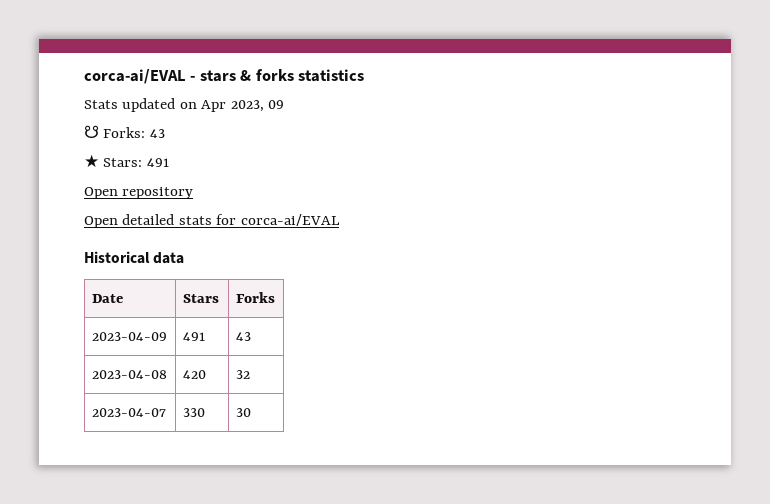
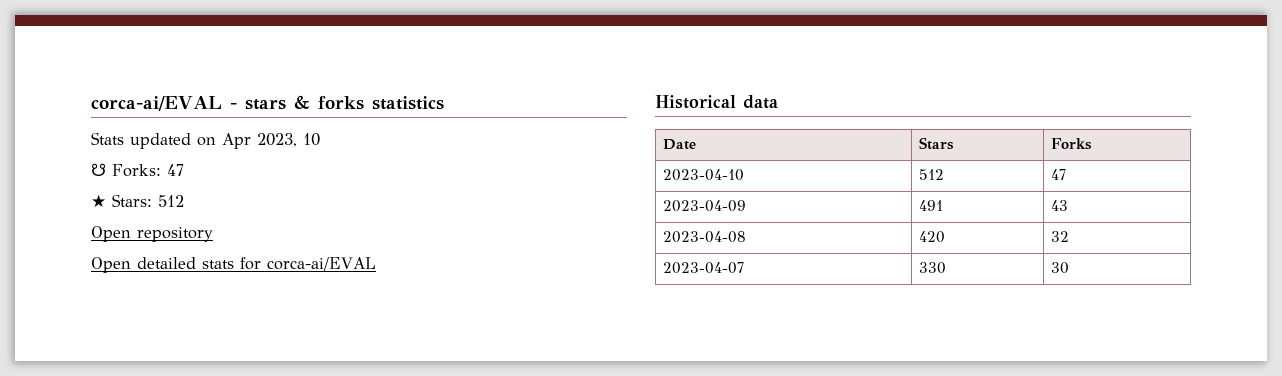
[268,100,285,109] 09 -> [303,133,320,146] 10
[149,129,165,138] 43 -> [167,164,184,176] 47
[146,158,169,167] 491 -> [158,195,184,207] 512
(275, 297) none -> [663,169,745,181] [919,169,945,180] [1051,169,1067,180] // 2023-04-10 | 512 | 47

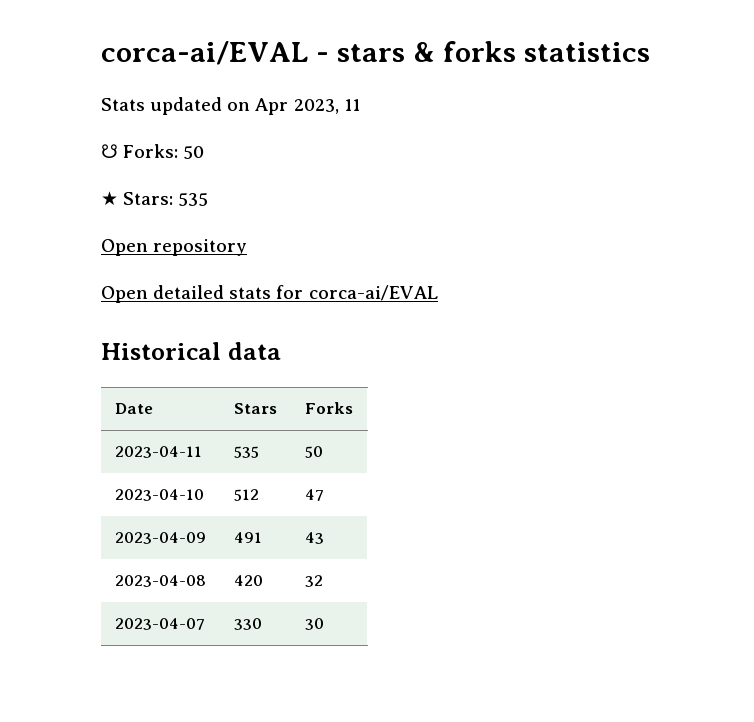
[303,133,320,146] 10 -> [343,99,360,111] 11
[167,164,184,176] 47 -> [183,146,205,159] 50
[158,195,184,207] 512 -> [178,193,209,206] 535
(1093, 144) none -> [114,446,202,458] [233,446,259,458] [304,446,323,458] // 2023-04-11 | 535 | 50

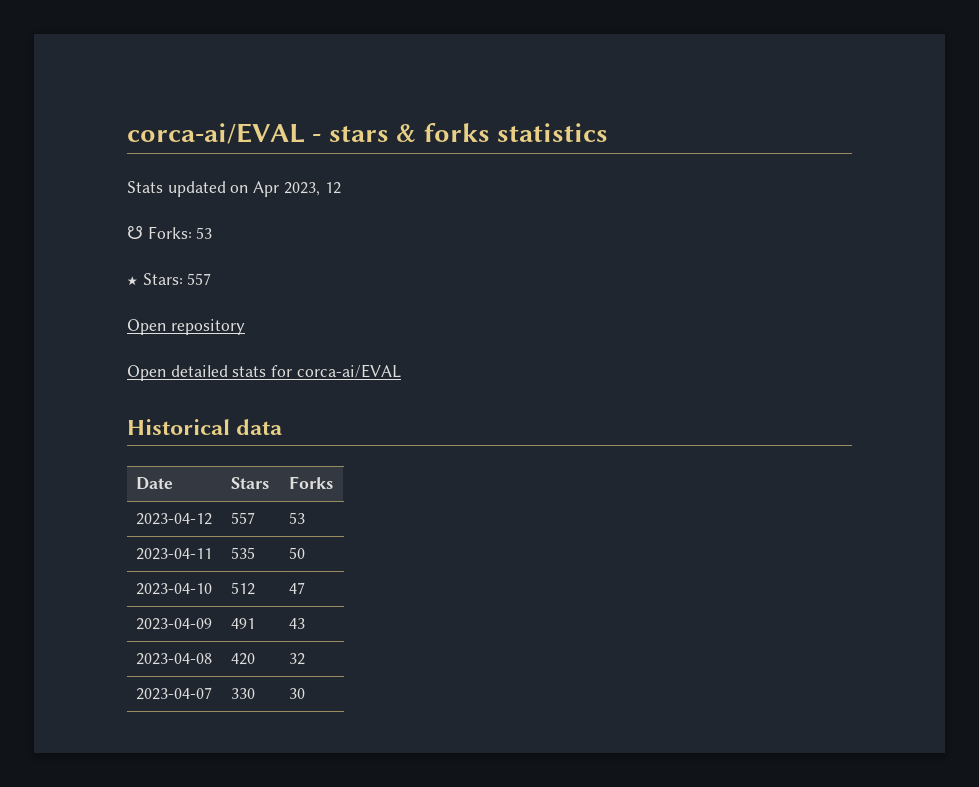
[343,99,360,111] 11 -> [324,182,341,194] 12
[183,146,205,159] 50 -> [196,227,213,239] 53
[178,193,209,206] 535 -> [187,273,212,285] 557
(353, 408) none -> [136,513,213,525] [231,512,256,524] [289,512,306,524] // 2023-04-12 | 557 | 53

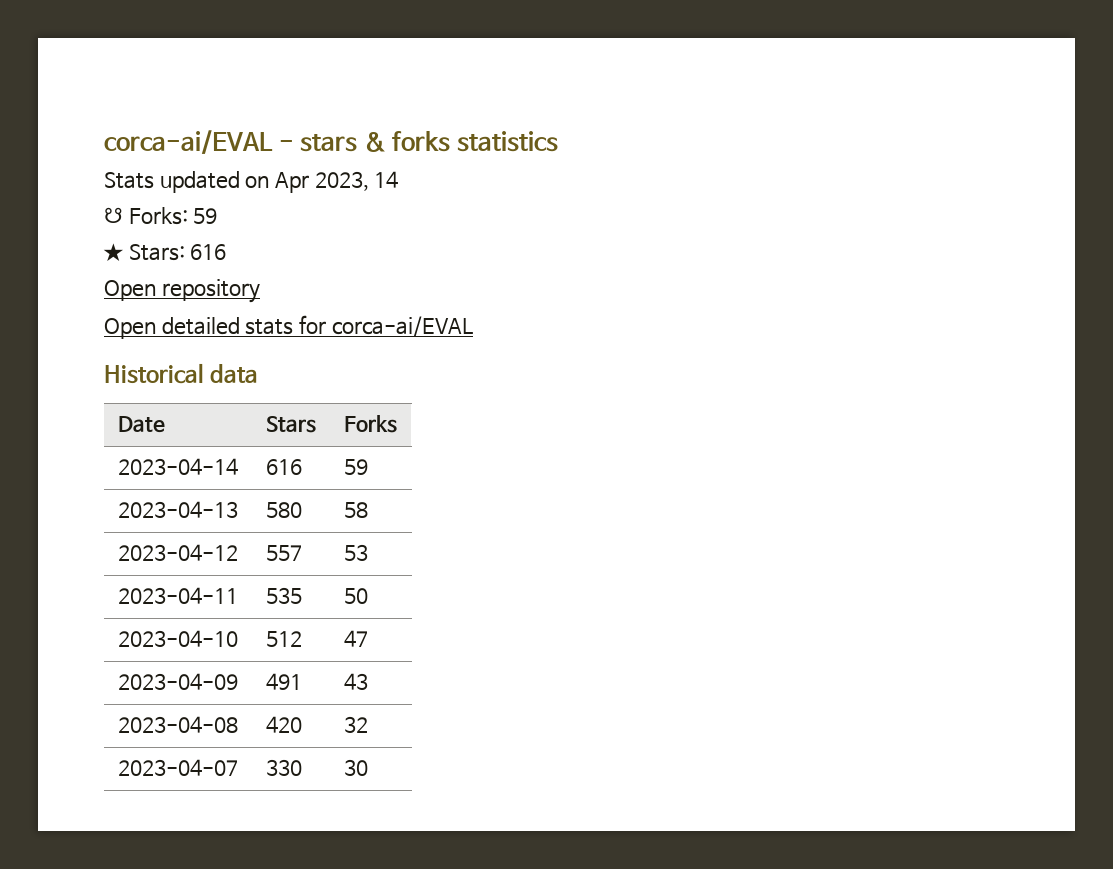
[324,182,341,194] 12 -> [374,171,399,188] 14
[196,227,213,239] 53 -> [193,208,218,224] 59
[187,273,212,285] 557 -> [190,244,227,260] 616
(334, 482) none -> [117,458,238,475] [265,459,302,475] [343,459,368,475] [117,501,238,518] [265,502,302,518] [343,502,368,518] // 2023-04-14 | 616 | 59 // 2023-04-13 | 580 | 58

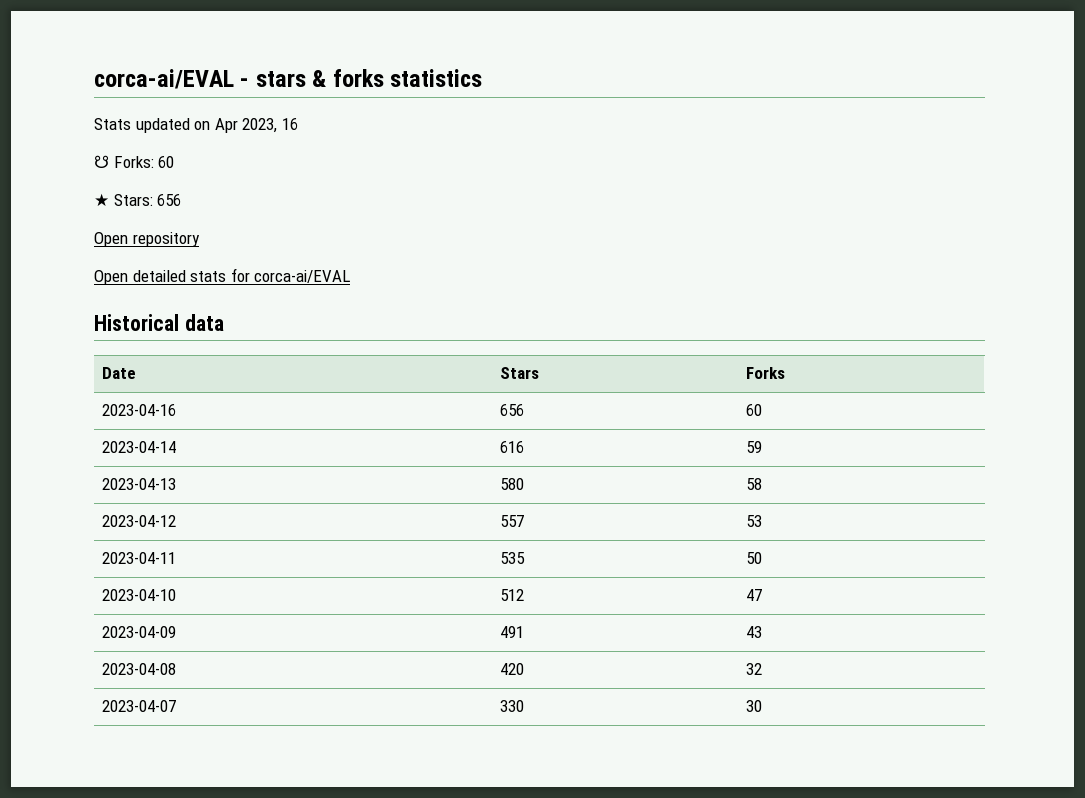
[374,171,399,188] 14 -> [281,118,298,130] 16
[193,208,218,224] 59 -> [158,156,175,168] 60
[190,244,227,260] 616 -> [157,194,182,206] 656
(397, 424) none -> [102,404,177,416] [500,404,525,416] [746,404,763,416] // 2023-04-16 | 656 | 60

